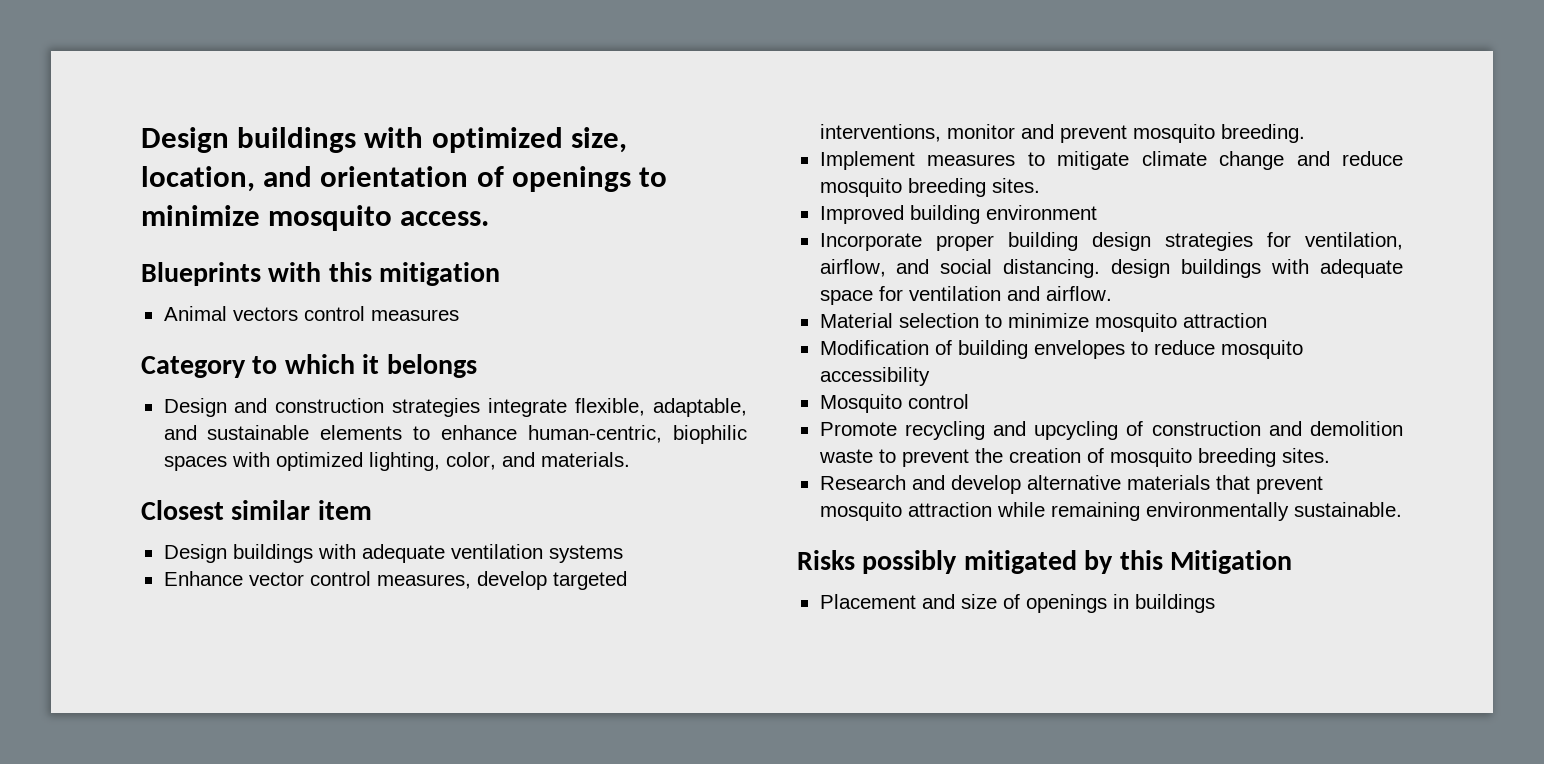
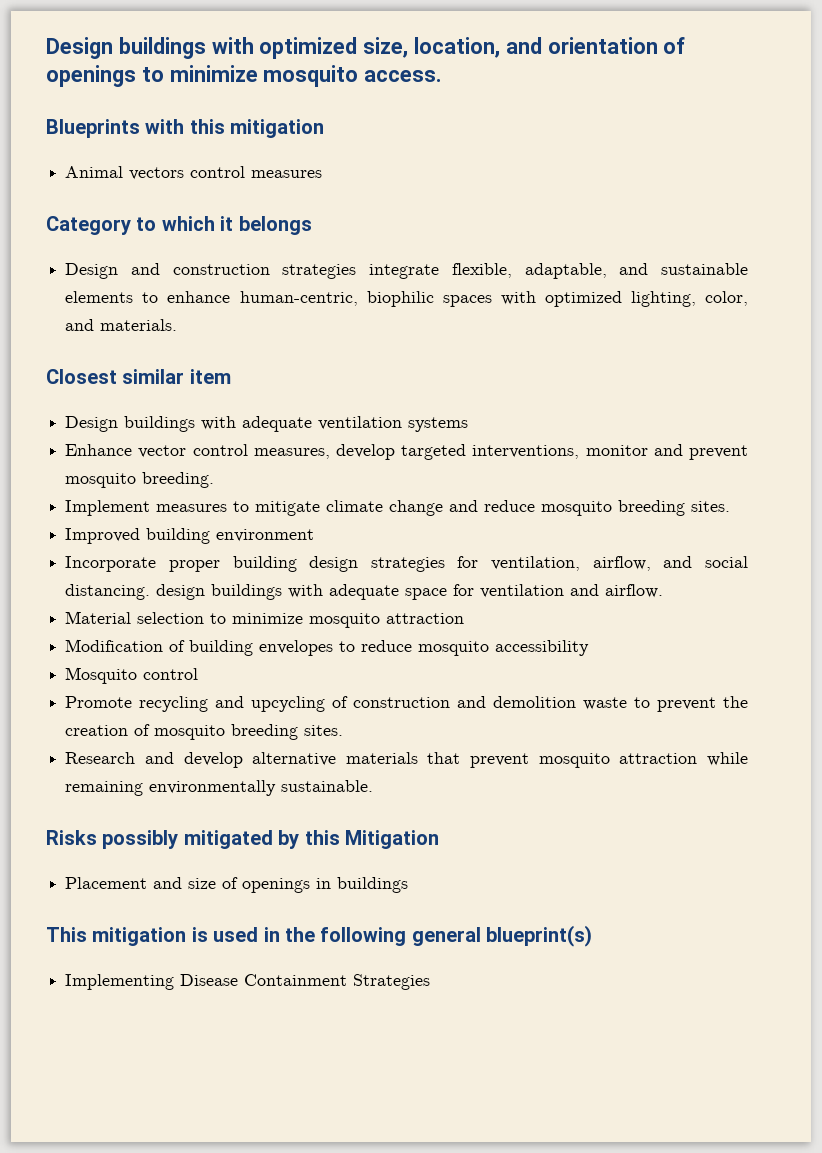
(1215, 603) none -> [46,925,593,947] [65,974,431,990] // This mitigation is used in the following general blueprint(s) // Implementing Disease Containment Strategies

